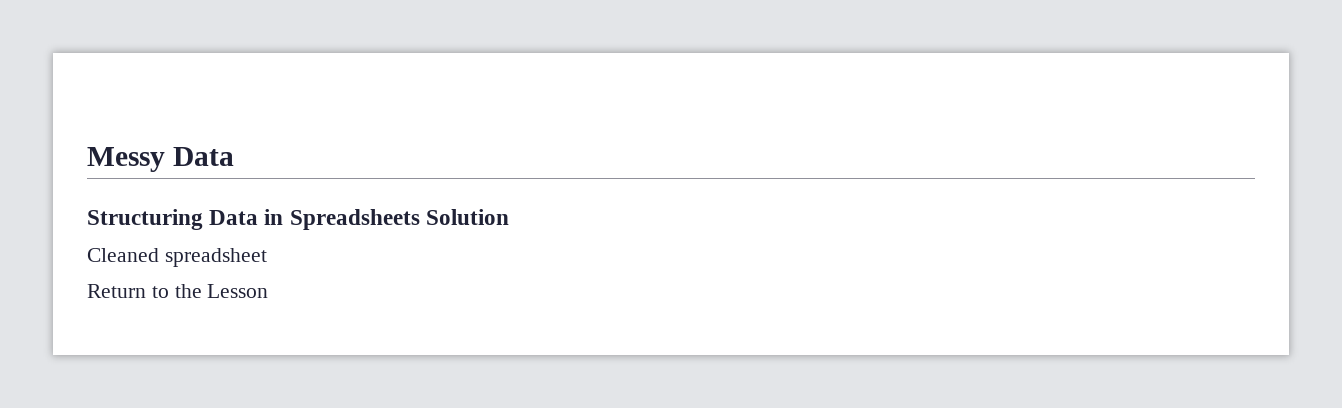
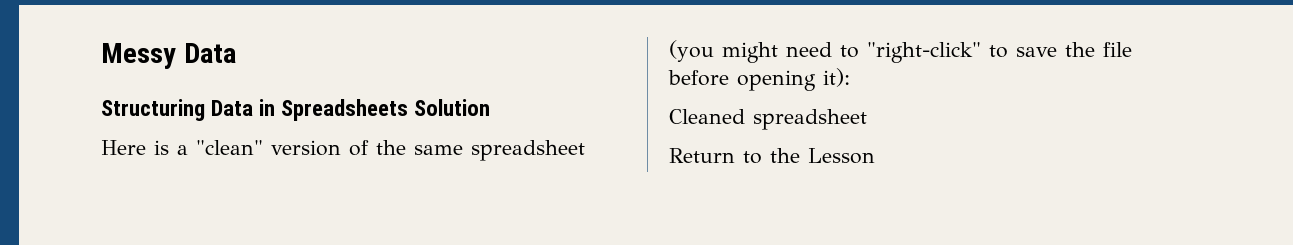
(509, 217) none -> [101,140,585,161] [669,40,1132,63] [668,68,850,91] // Here is a "clean" version of the same spreadsheet (you might need to "right-click" to save the file before opening it):

